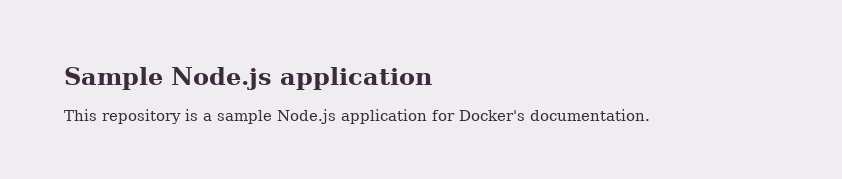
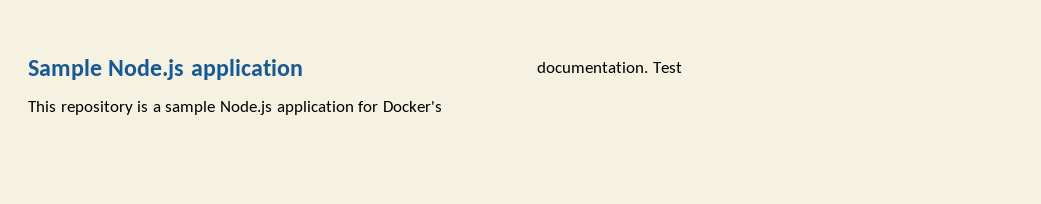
(650, 115) none -> [652,62,682,73] Test

